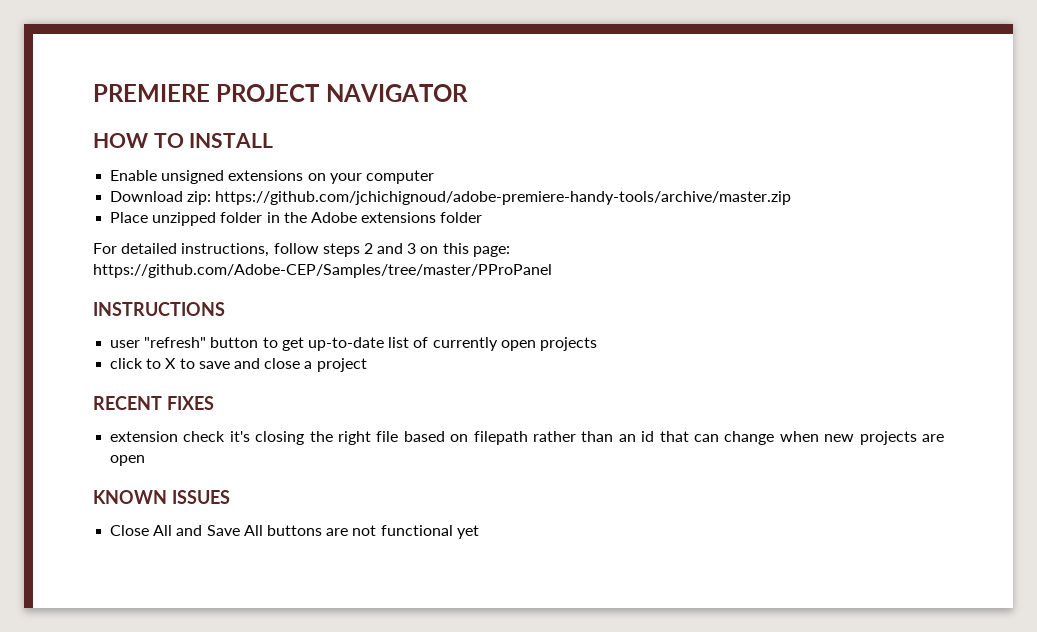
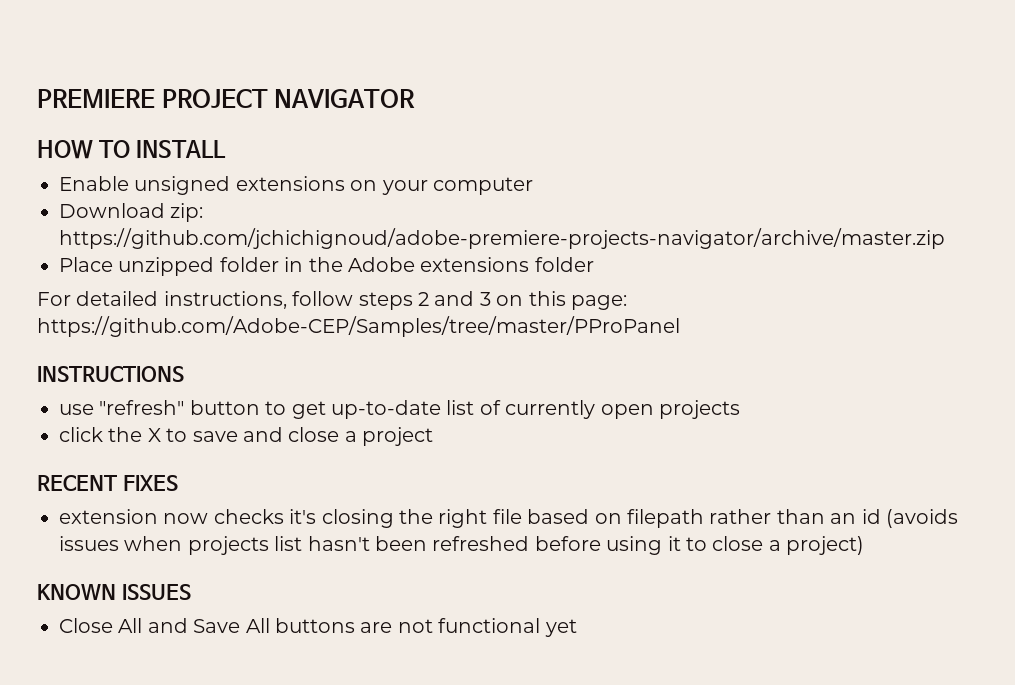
[215,191,792,205] https://github.com/jchichignoud/adobe-premiere-handy-tools/archive/master.zip -> [59,228,945,249] https://github.com/jchichignoud/adobe-premiere-projects-navigator/archive/master.zip
[110,340,141,348] user -> [59,404,94,415] use
[146,358,162,369] to -> [108,427,143,442] the
[183,431,226,442] check -> [163,509,284,524] now checks
[659,431,945,445] [110,455,146,466] that can change when new projects are open -> [885,509,958,528] [59,536,865,555] (avoids issues when projects list hasn't been refreshed before using it to close a project)

